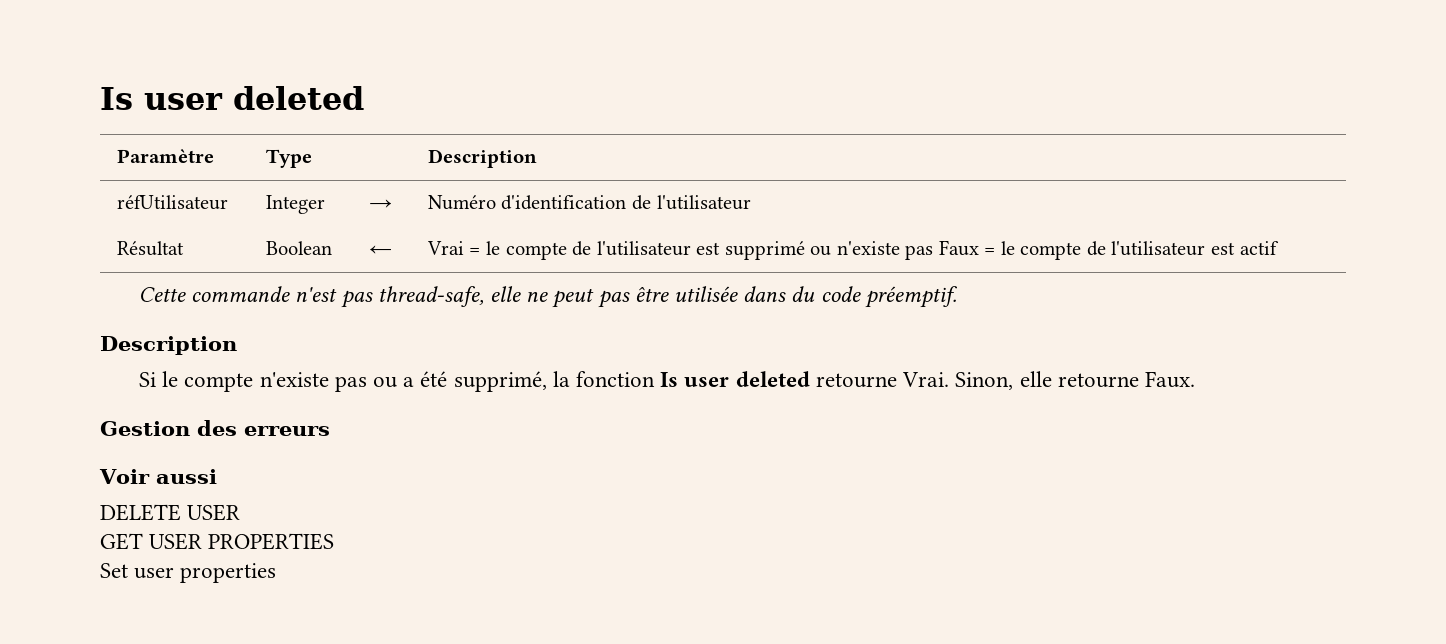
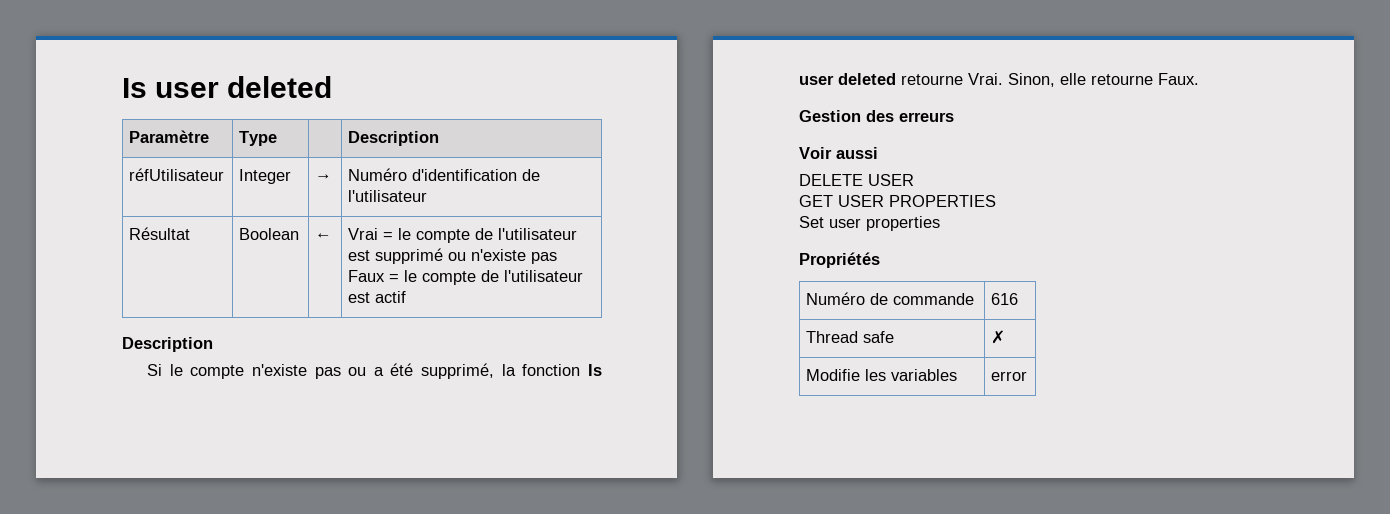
[138,286,958,308] // Cette commande n'est pas thread-safe, elle ne peut pas être utilisée dans du code préemptif. -> (407, 297) none
(277, 573) none -> [799,252,880,268] [806,292,975,305] [991,293,1019,305] [806,331,895,343] [991,330,1006,344] [806,369,958,381] [991,371,1028,381] // Propriétés // Numéro de commande | 616 // Thread safe | ✗ // Modifie les variables | error

